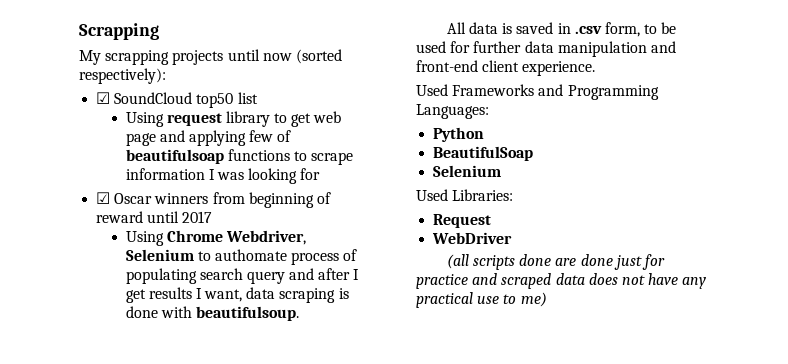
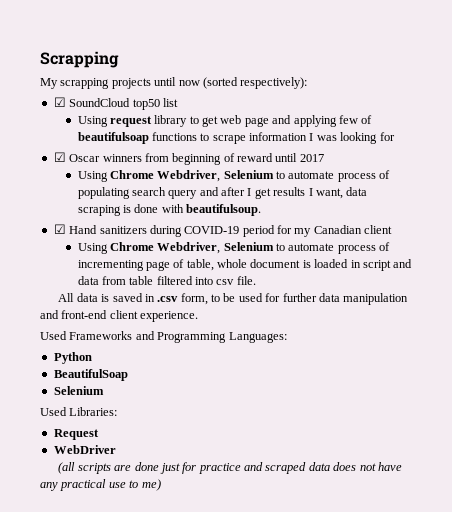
[214,249,287,261] authomate -> [288,171,335,179] automate
(299, 313) none -> [53,224,393,237] [77,242,391,254] [77,259,413,271] [77,276,256,285] // ☑ Hand sanitizers during COVID-19 period for my Canadian client // Using Chrome Webdriver, Selenium to automate process of incrementing page of table, whole document is loaded in script and data from table filtered into csv file.
[519,254,552,266] done -> (111, 468) none

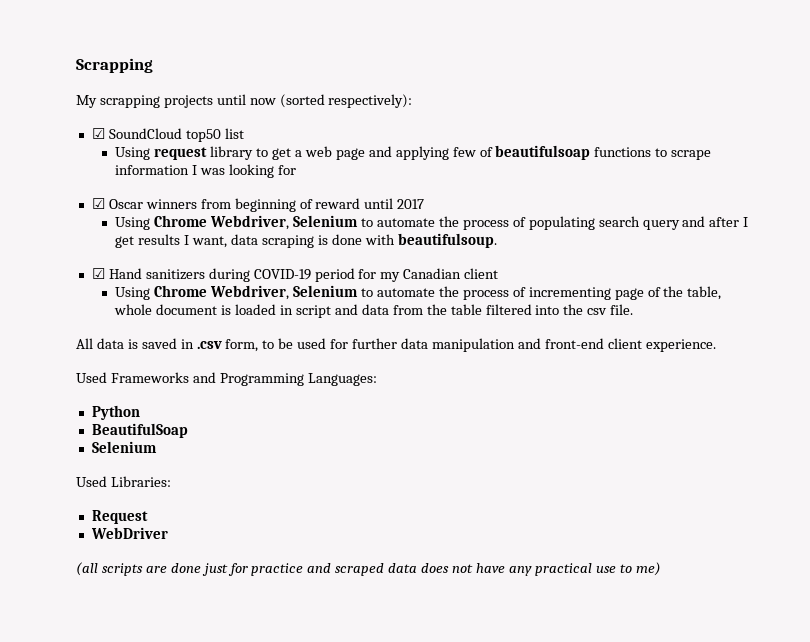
(219, 121) none -> [295,150,303,157] a
(335, 175) none -> [438,216,459,227] the
(335, 247) none -> [438,286,459,297] the
(185, 263) none -> [663,286,684,297] the
(126, 280) none -> [426,304,447,315] the
(214, 281) none -> [563,304,584,315] the

